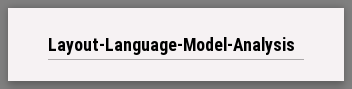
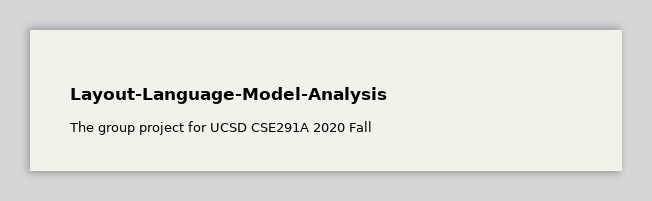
(295, 46) none -> [69,121,372,135] // The group project for UCSD CSE291A 2020 Fall

